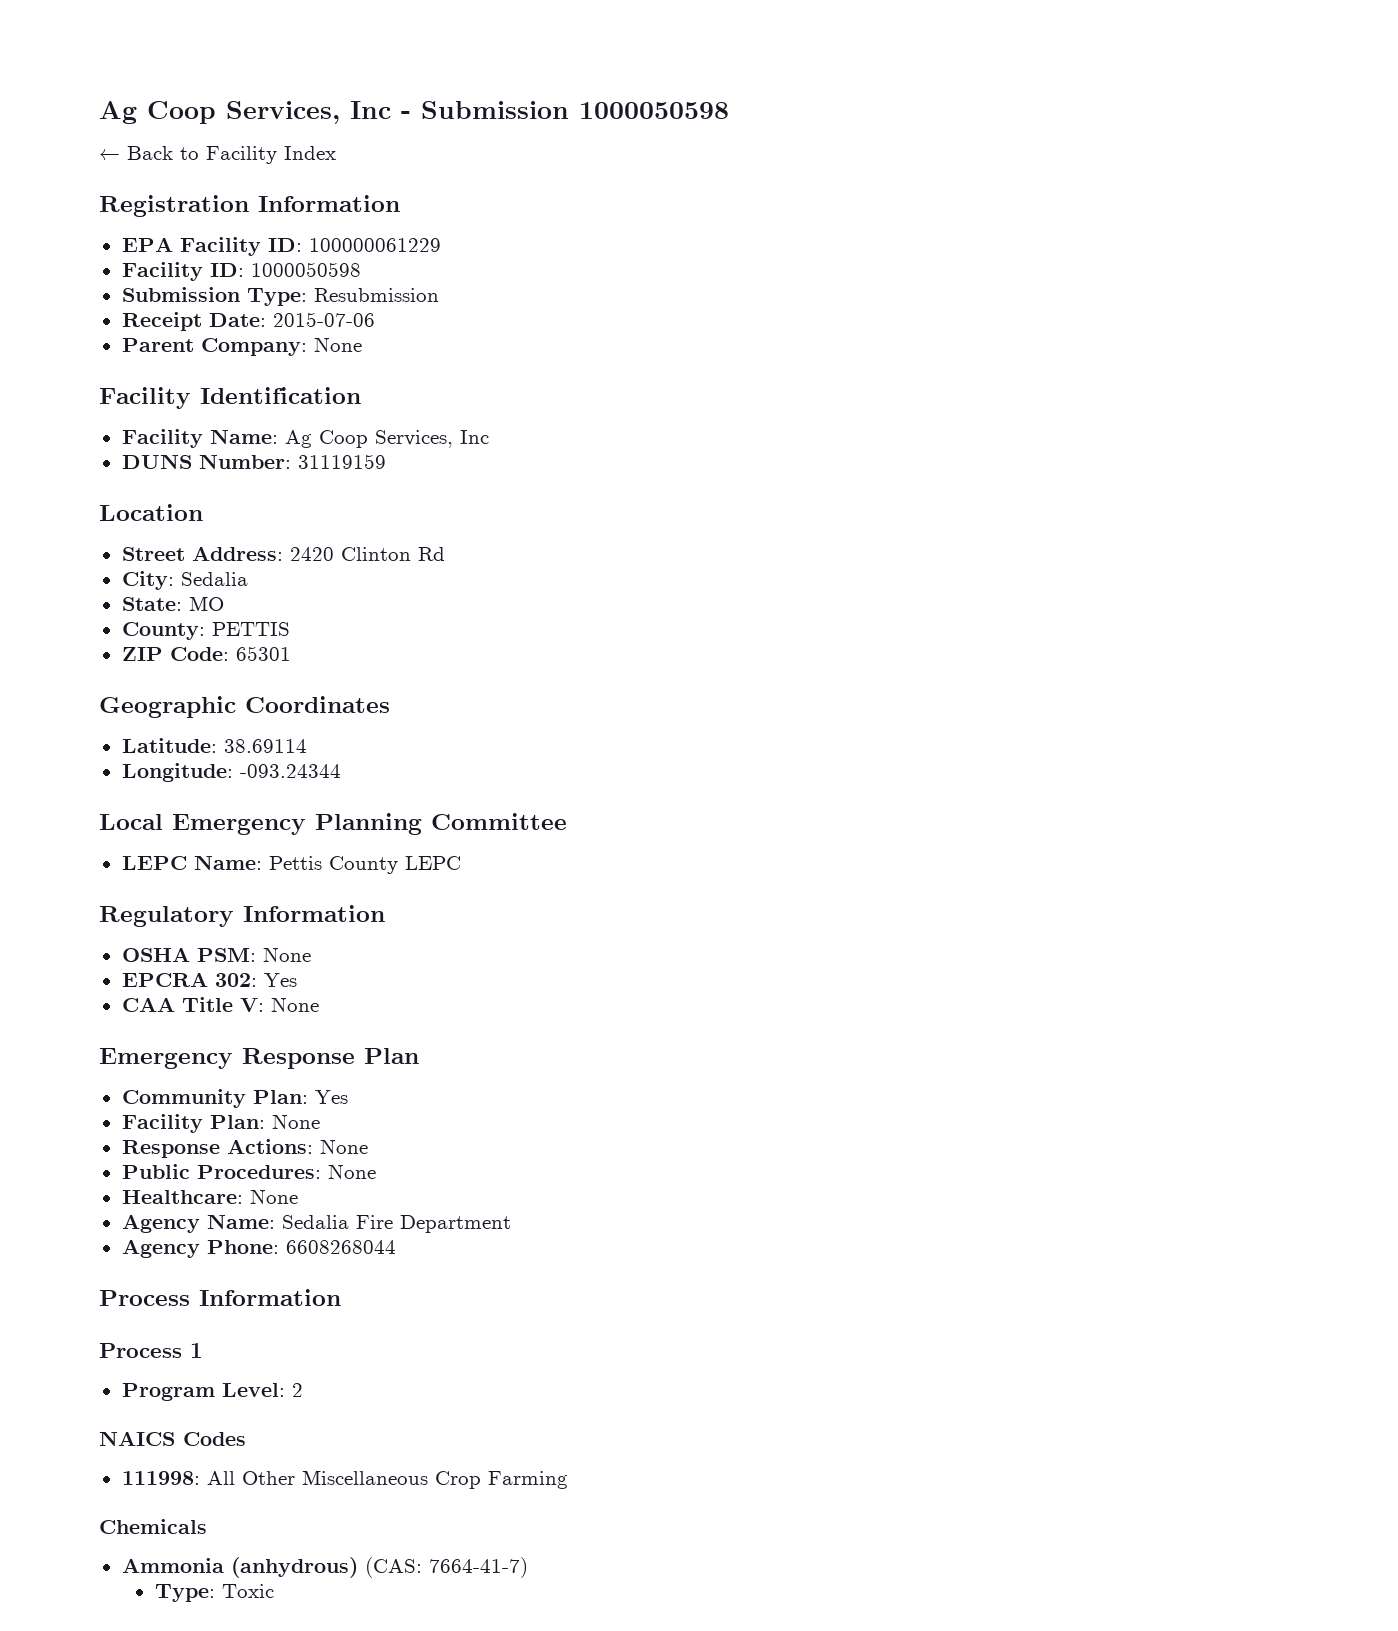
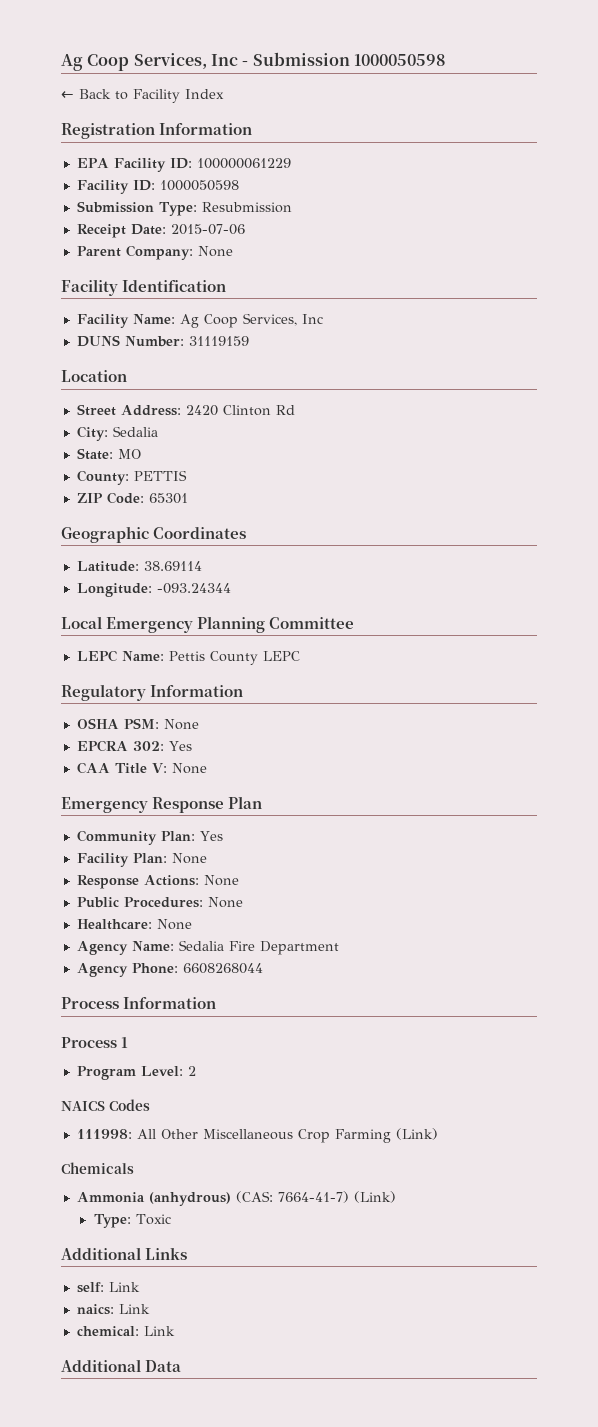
(568, 1480) none -> [395,1128,438,1140] (Link)
(528, 1567) none -> [353,1191,396,1203] (Link)
(274, 1591) none -> [61,1247,188,1260] [76,1282,140,1293] [76,1304,150,1315] [76,1326,175,1336] [61,1359,182,1372] // Additional Links // self: Link // naics: Link // chemical: Link // Additional Data

